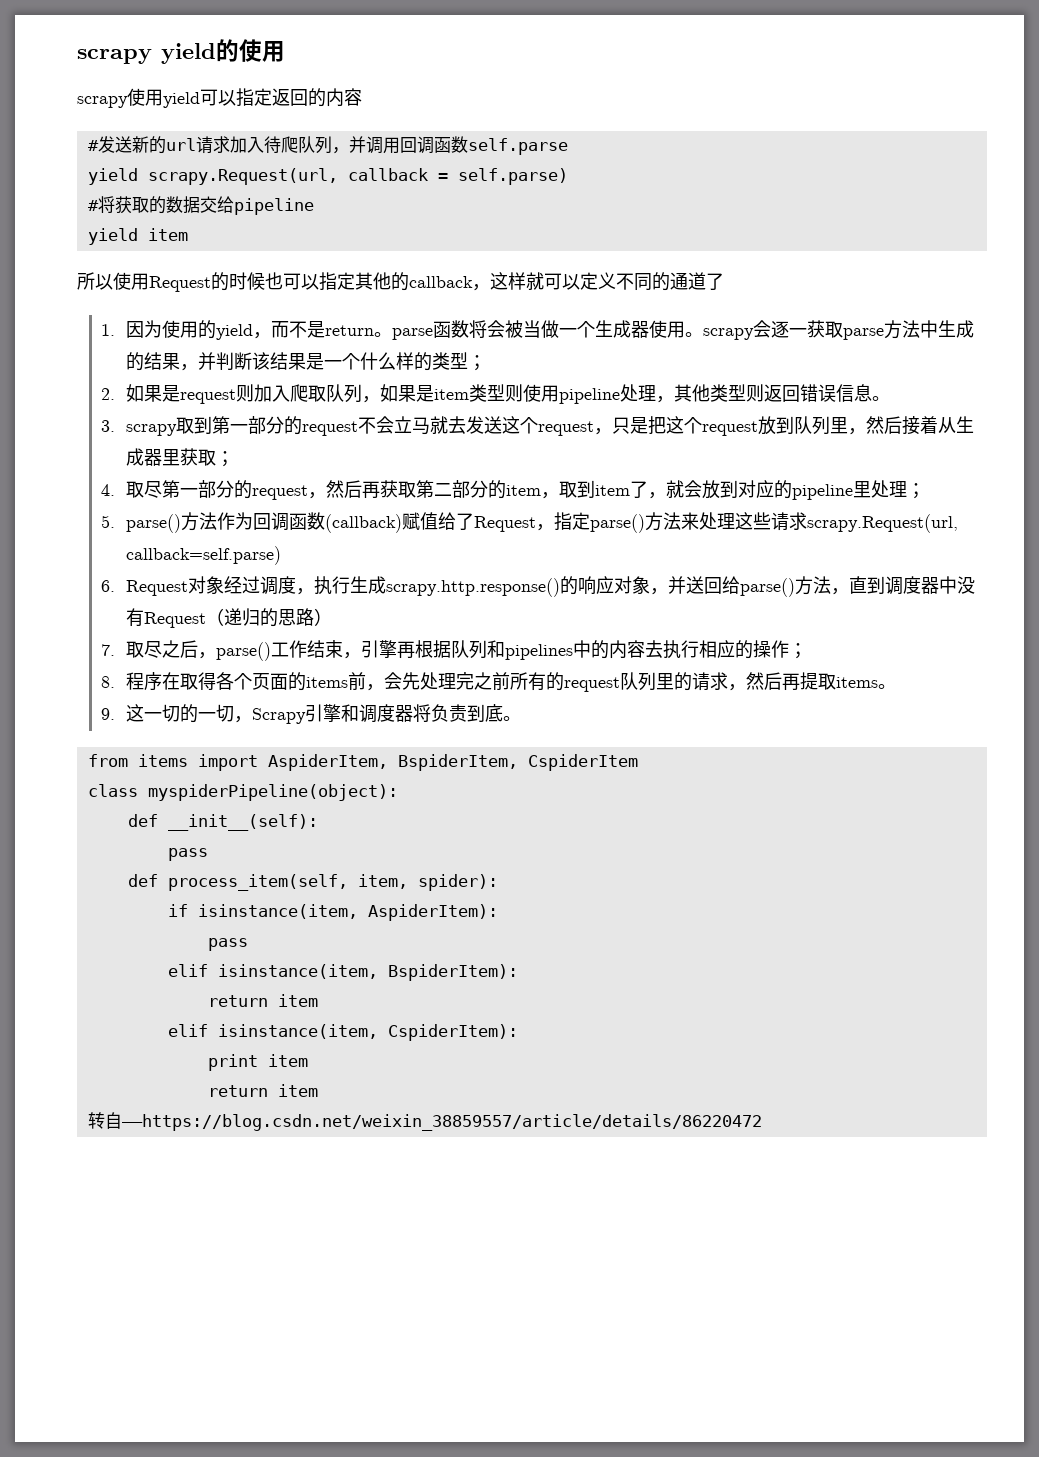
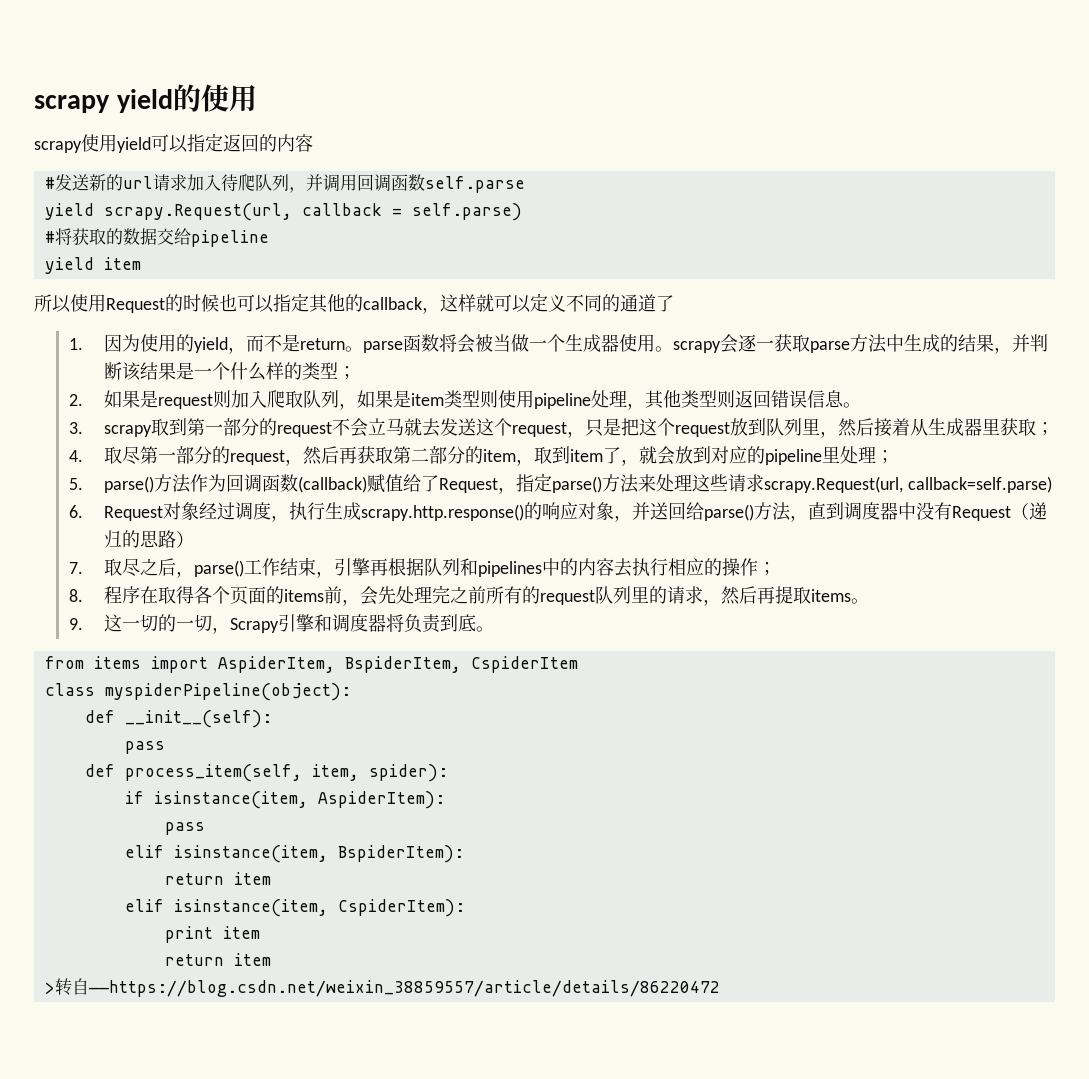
(318, 1090) none -> [44,982,55,994] >

